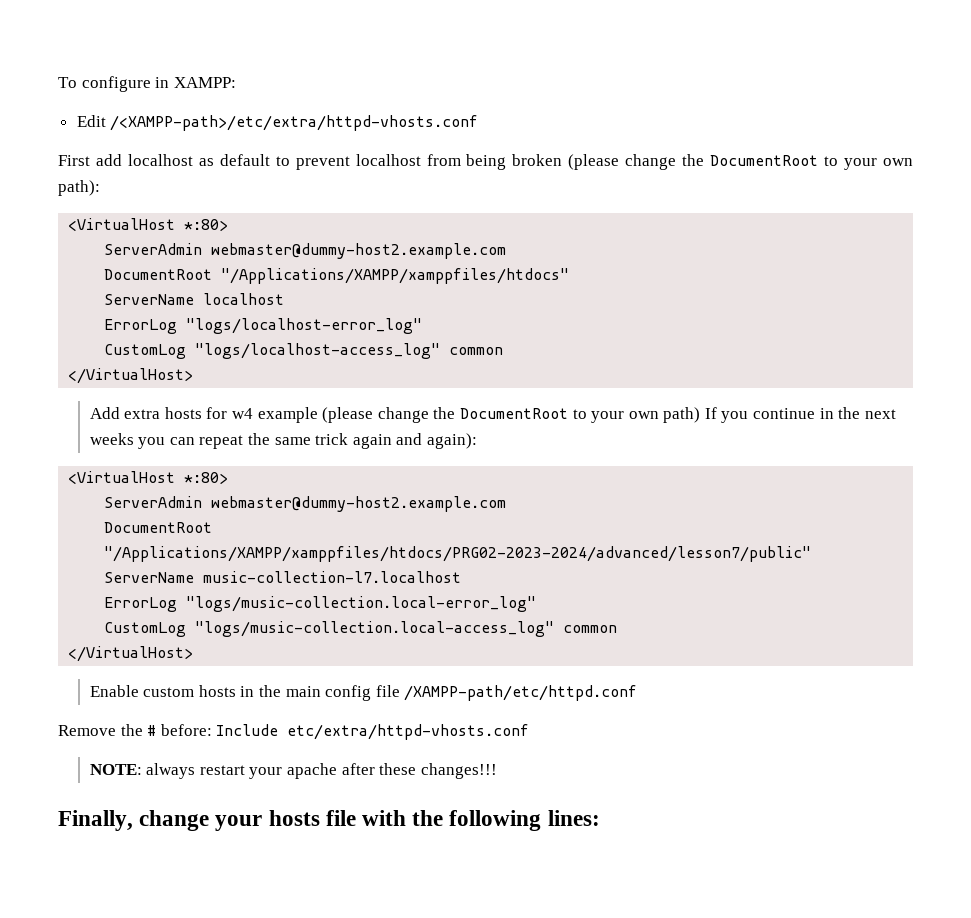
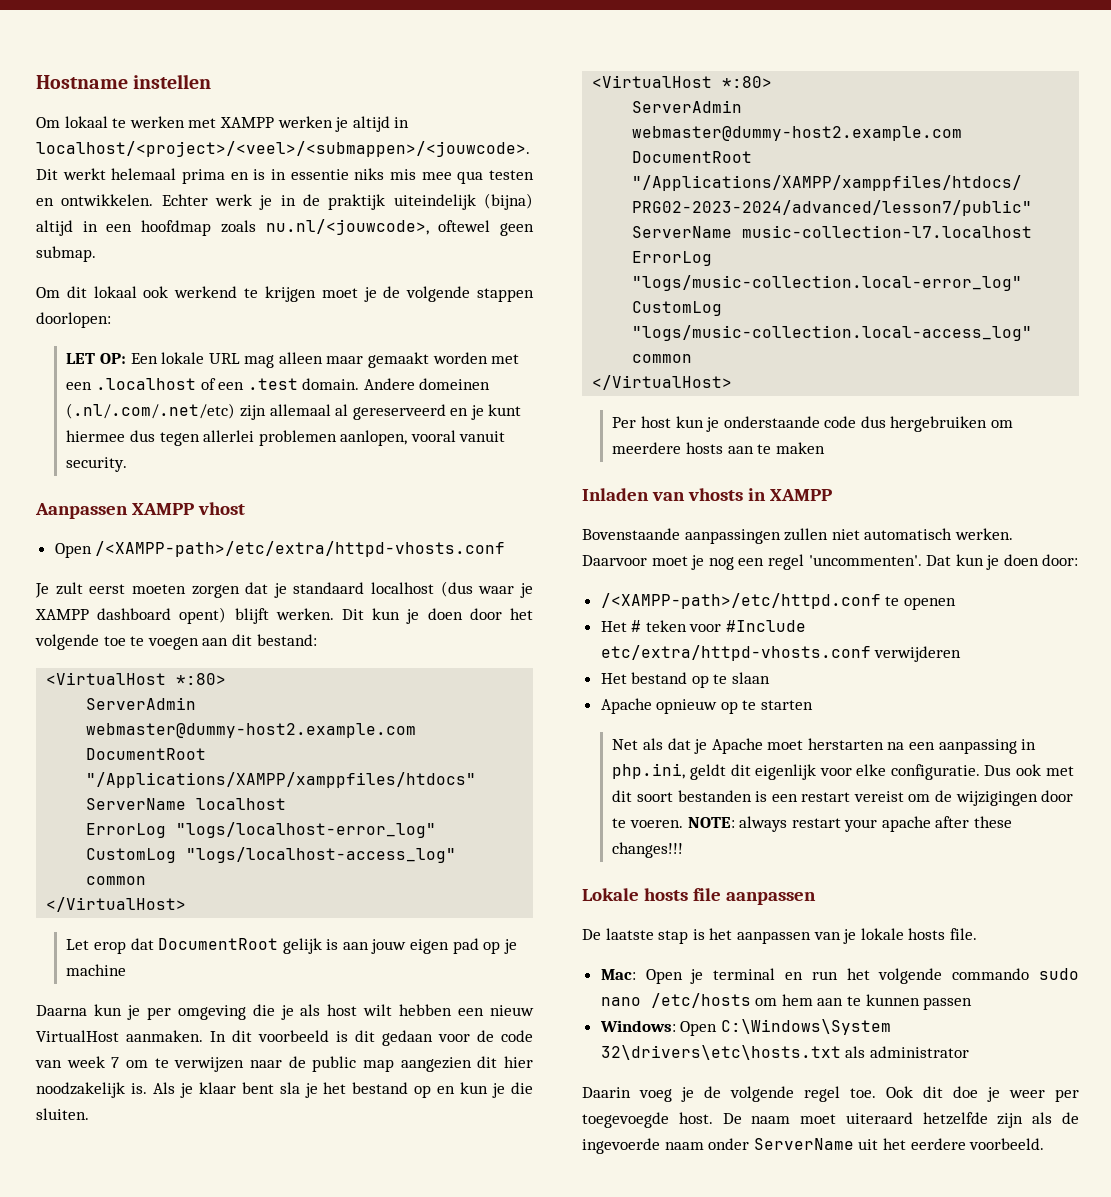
[58,76,236,92] [76,115,479,131] [58,154,913,170] [58,180,100,196] To configure in XAMPP: // Edit /<XAMPP-path>/etc/extra/httpd-vhosts.conf // First add localhost as default to prevent localhost from being broken (please change the DocumentRoot to your own path): -> [36,74,212,89] [36,116,410,132] [36,141,530,157] [36,168,534,184] [36,193,533,210] [36,219,534,236] [36,246,96,262] [36,286,534,302] [36,312,111,328] [66,352,520,368] [66,378,491,390] [66,403,522,420] [66,430,506,446] [66,457,128,472] [35,502,245,519] [54,541,506,558] [35,581,533,598] [35,607,533,624] [35,634,317,650] Hostname instellen // Om lokaal te werken met XAMPP werken je altijd in localhost/<project>/<veel>/<submappen>/<jouwcode>. Dit werkt helemaal prima en is in essentie niks mis mee qua testen en ontwikkelen. Echter werk je in de praktijk uiteindelijk (bijna) altijd in een hoofdmap zoals nu.nl/<jouwcode>, oftewel geen submap. // Om dit lokaal ook werkend te krijgen moet je de volgende stappen doorlopen: // LET OP: Een lokale URL mag alleen maar gemaakt worden met een .localhost of een .test domain. Andere domeinen (.nl/.com/.net/etc) zijn allemaal al gereserveerd en je kunt hiermee dus tegen allerlei problemen aanlopen, vooral vanuit security. // Aanpassen XAMPP vhost // Open /<XAMPP-path>/etc/extra/httpd-vhosts.conf // Je zult eerst moeten zorgen dat je standaard localhost (dus waar je XAMPP dashboard opent) blijft werken. Dit kun je doen door het volgende toe te voegen aan dit bestand:
[89,407,896,423] [89,433,477,449] Add extra hosts for w4 example (please change the DocumentRoot to your own path) If you continue in the next weeks you can repeat the same trick again and again): -> [66,938,517,954] [66,964,127,976] [36,1004,534,1020] [36,1030,533,1046] [35,1056,533,1072] [36,1082,534,1098] [36,1108,89,1120] Let erop dat DocumentRoot gelijk is aan jouw eigen pad op je machine // Daarna kun je per omgeving die je als host wilt hebben een nieuw VirtualHost aanmaken. In dit voorbeeld is dit gedaan voor de code van week 7 om te verwijzen naar de public map aangezien dit hier noodzakelijk is. Als je klaar bent sla je het bestand op en kun je die sluiten.
[89,685,638,701] [58,724,530,740] Enable custom hosts in the main config file /XAMPP-path/etc/httpd.conf // Remove the # before: Include etc/extra/httpd-vhosts.conf // -> [612,416,1014,432] [612,442,825,454] [582,488,832,501] [582,528,1013,544] [582,554,1079,570] [600,593,956,610] [600,620,807,632] [600,645,962,662] [600,672,771,688] [600,698,814,714] [612,738,1037,754] [612,763,1074,780] [612,790,1074,806] [612,818,683,828] Per host kun je onderstaande code dus hergebruiken om meerdere hosts aan te maken // Inladen van vhosts in XAMPP // Bovenstaande aanpassingen zullen niet automatisch werken. Daarvoor moet je nog een regel 'uncommenten'. Dat kun je doen door: // /<XAMPP-path>/etc/httpd.conf te openen // Het # teken voor #Include etc/extra/httpd-vhosts.conf verwijderen // Het bestand op te slaan // Apache opnieuw op te starten // Net als dat je Apache moet herstarten na een aanpassing in php.ini, geldt dit eigenlijk voor elke configuratie. Dus ook met dit soort bestanden is een restart vereist om de wijzigingen door te voeren.
[58,810,600,831] Finally, change your hosts file with the following lines: -> [582,888,816,905] [582,928,977,944] [600,968,1079,984] [600,993,973,1010] [599,1019,891,1036] [600,1045,969,1060] [582,1086,1079,1102] [582,1112,1079,1128] [582,1138,1045,1154] Lokale hosts file aanpassen // De laatste stap is het aanpassen van je lokale hosts file. // Mac: Open je terminal en run het volgende commando sudo nano /etc/hosts om hem aan te kunnen passen // Windows: Open C:\Windows\System 32\drivers\etc\hosts.txt als administrator // Daarin voeg je de volgende regel toe. Ook dit doe je weer per toegevoegde host. De naam moet uiteraard hetzelfde zijn als de ingevoerde naam onder ServerName uit het eerdere voorbeeld.

